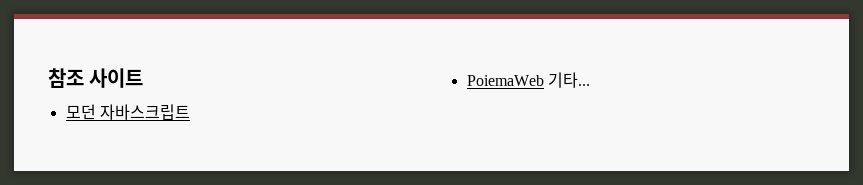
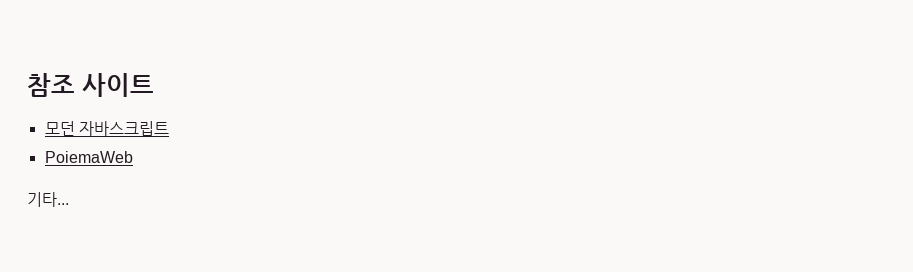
(544, 80) none -> (133, 157) //

